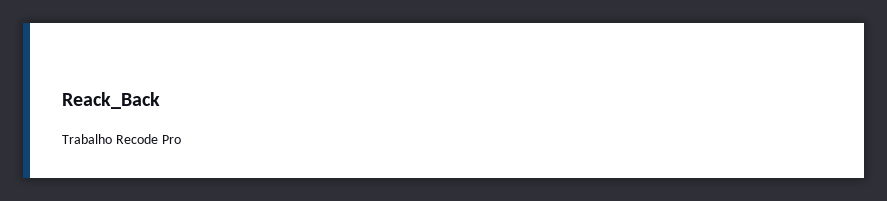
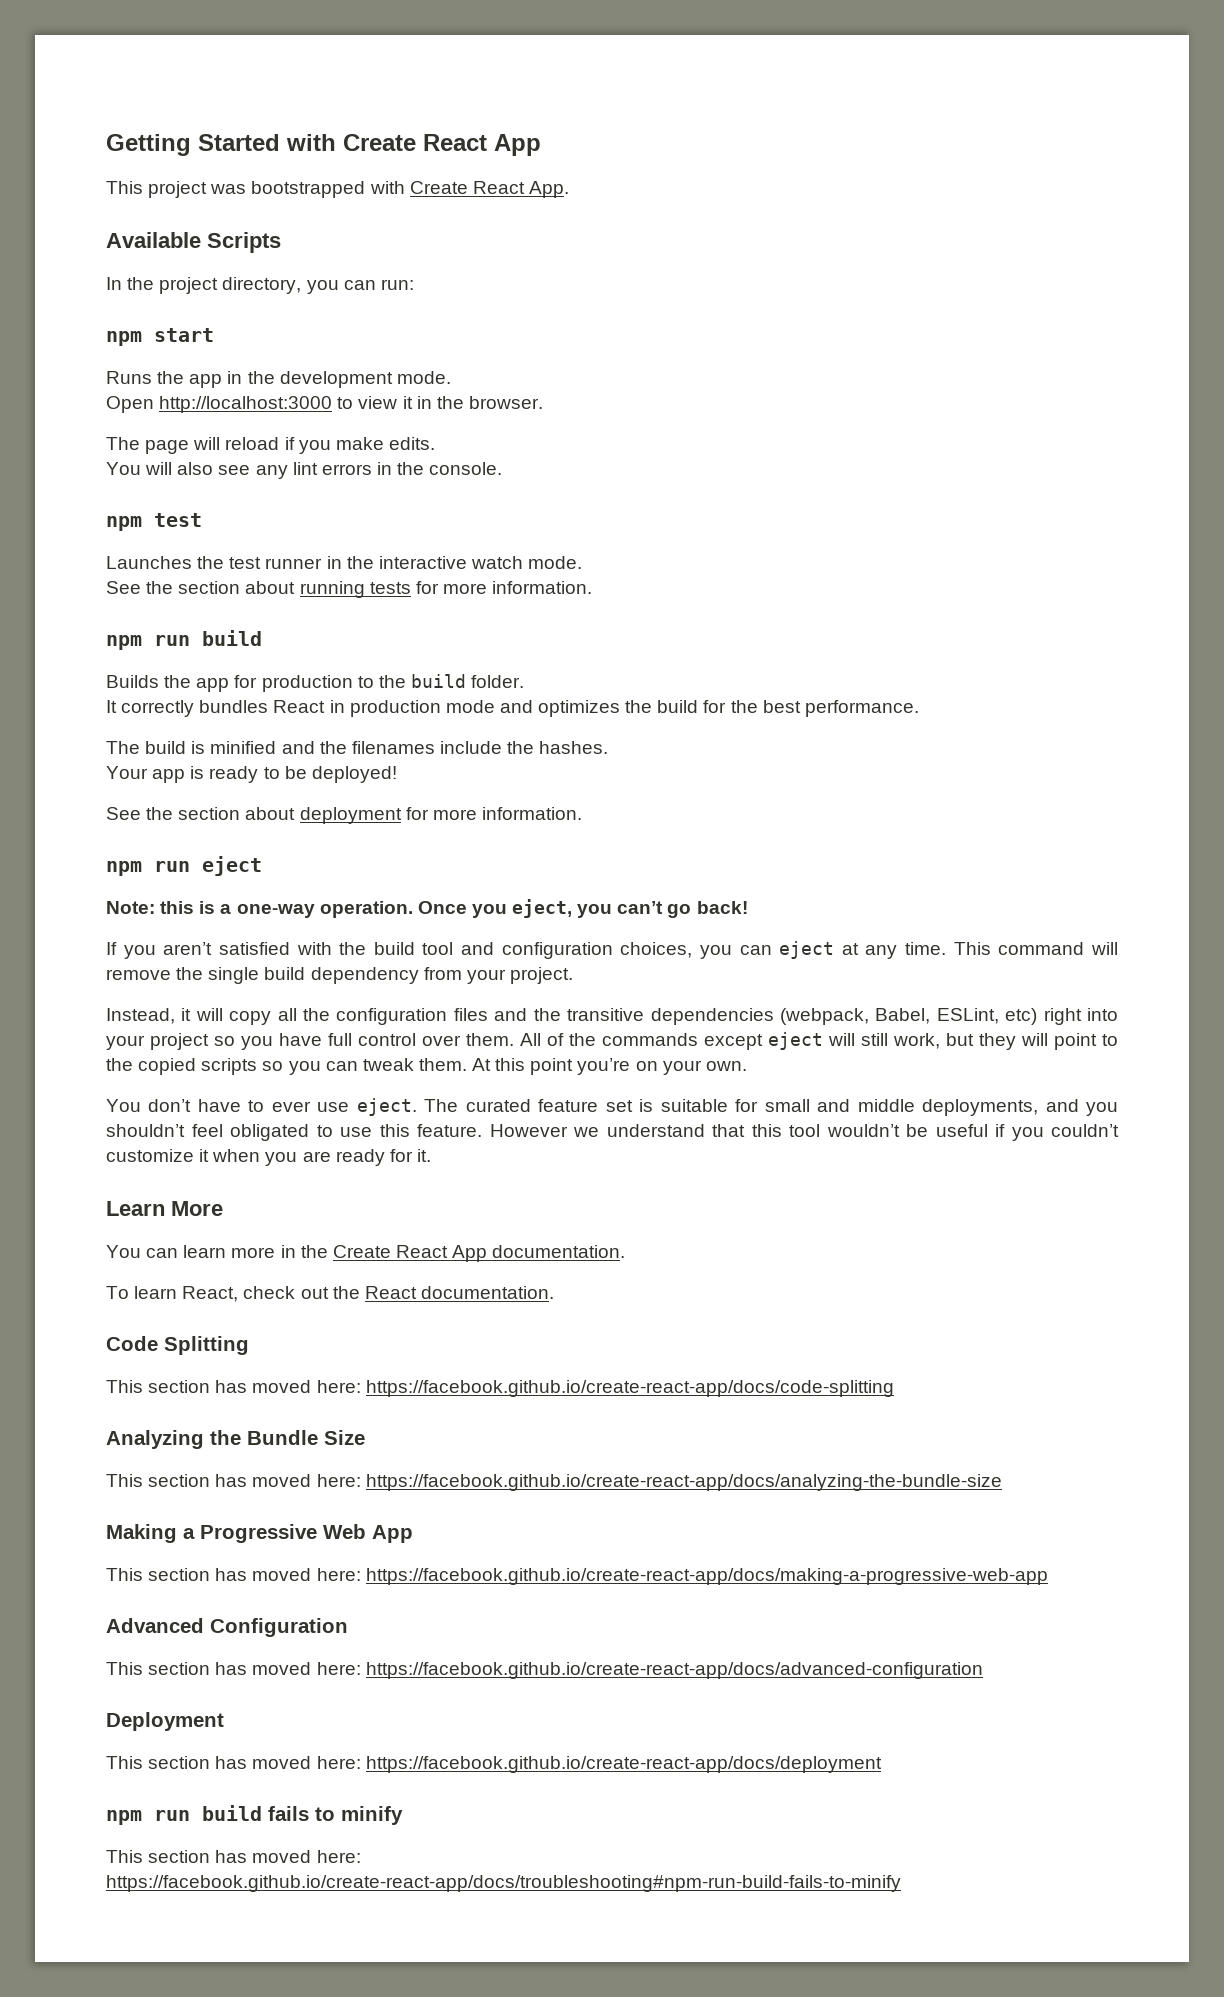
[62,92,160,109] [62,134,181,144] Reack_Back // Trabalho Recode Pro -> [106,134,541,156] [106,181,569,198] [106,232,281,253] [106,277,414,294] [106,328,214,346] [106,371,451,388] [106,396,543,413] [106,437,435,454] [106,462,503,479] [106,513,202,531] [106,556,583,569] [106,581,593,598] [106,630,262,650] [106,674,525,692] [106,700,919,717] [106,741,609,754] [106,766,397,783] [106,807,582,824] [106,856,262,876] [106,899,748,918] [106,941,1119,959] [106,967,573,984] [106,1008,1118,1025] [106,1032,1118,1050] [106,1058,747,1075] [106,1098,1119,1116] [106,1124,1119,1141] [106,1149,431,1166] [106,1201,223,1216] [106,1245,626,1262] [106,1286,554,1302] [106,1336,249,1355] [106,1380,894,1397] [106,1430,365,1449] [106,1474,1002,1491] [106,1524,413,1543] [106,1568,1048,1585] [106,1618,348,1637] [106,1662,983,1679] [106,1712,224,1731] [106,1756,882,1773] [106,1805,403,1825] [106,1850,361,1863] [106,1875,901,1892] Getting Started with Create React App // This project was bootstrapped with Create React App. // Available Scripts // In the project directory, you can run: // npm start // Runs the app in the development mode. // Open http://localhost:3000 to view it in the browser. // The page will reload if you make edits. // You will also see any lint errors in the console. // npm test // Launches the test runner in the interactive watch mode. // See the section about running tests for more information. // npm run build // Builds the app for production to the build folder. // It correctly bundles React in production mode and optimizes the build for the best performance. // The build is minified and the filenames include the hashes. // Your app is ready to be deployed! // See the section about deployment for more information. // npm run eject // Note: this is a one-way operation. Once you eject, you can’t go back! // If you aren’t satisfied with the build tool and configuration choices, you can eject at any time. This command will remove the single build dependency from your project. // Instead, it will copy all the configuration files and the transitive dependencies (webpack, Babel, ESLint, etc) right into your project so you have full control over them. All of the commands except eject will still work, but they will point to the copied scripts so you can tweak them. At this point you’re on your own. // You don’t have to ever use eject. The curated feature set is suitable for small and middle deployments, and you shouldn’t feel obligated to use this feature. However we understand that this tool wouldn’t be useful if you couldn’t customize it when you are ready for it. // Learn More // You can learn more in the Create React App documentation. // To learn React, check out the React documentation. // Code Splitting // This section has moved here: https://facebook.github.io/create-react-app/docs/code-splitting // Analyzing the Bundle Size // This section has moved here: https://facebook.github.io/create-react-app/docs/analyzing-the-bundle-size // Making a Progressive Web App // This section has moved here: https://facebook.github.io/create-react-app/docs/making-a-progressive-web-app // Advanced Configuration // This section has moved here: https://facebook.github.io/create-react-app/docs/advanced-configuration // Deployment // This section has moved here: https://facebook.github.io/create-react-app/docs/deployment // npm run build fails to minify // This section has moved here: https://facebook.github.io/create-react-app/docs/troubleshooting#npm-run-build-fails-to-minify

